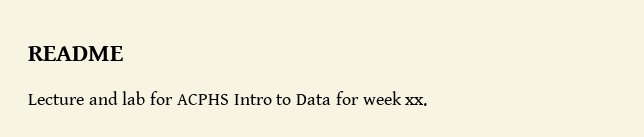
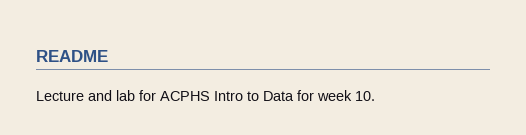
[405,97,428,106] xx. -> [355,91,375,101] 10.

